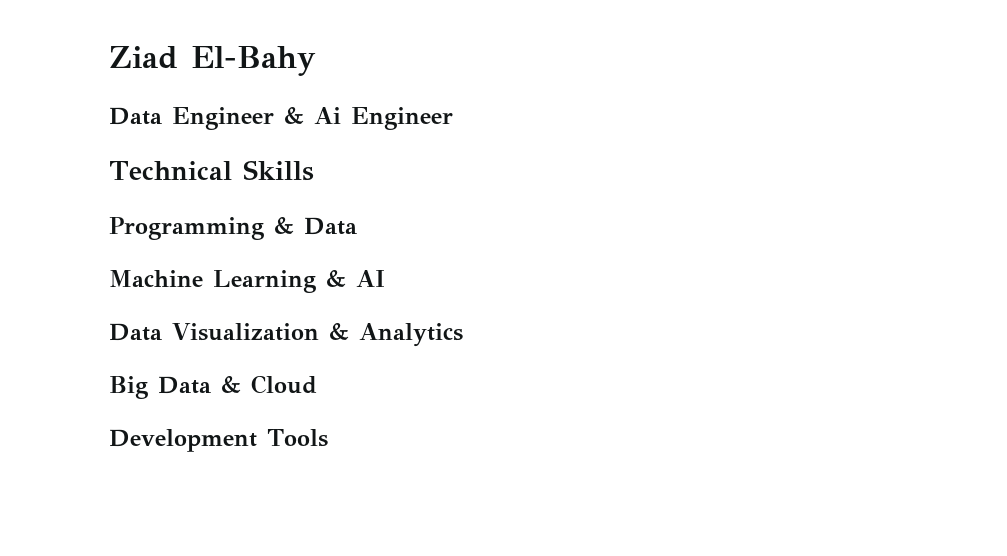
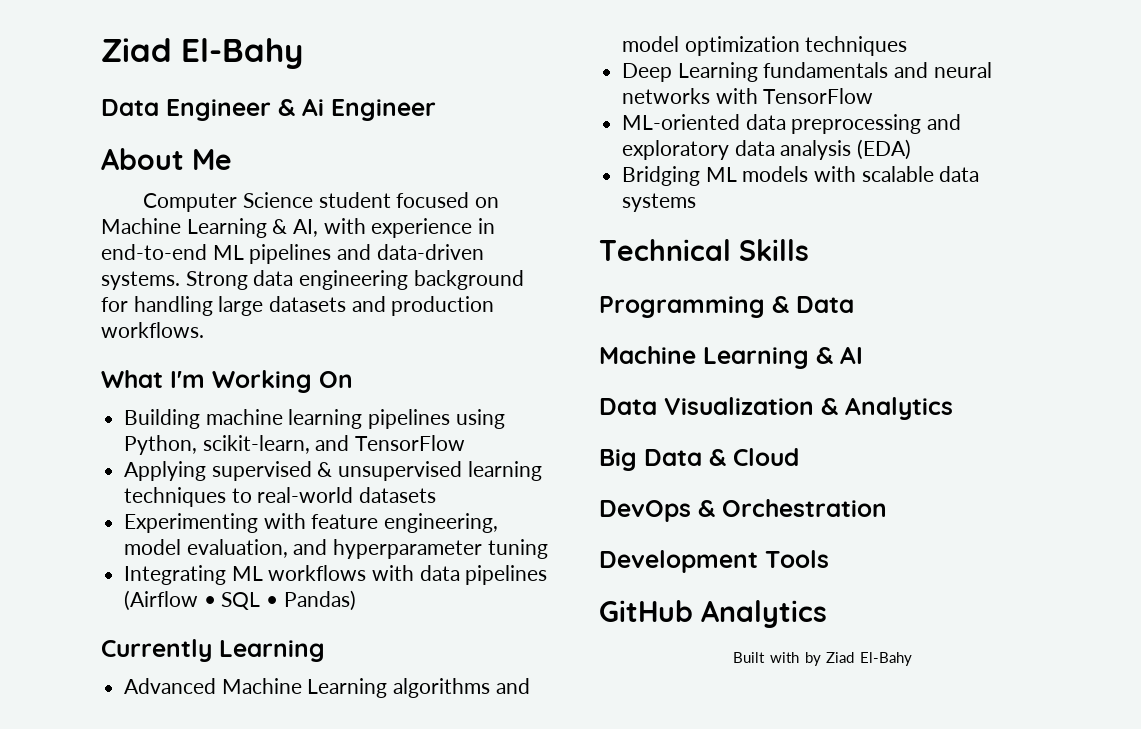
(453, 118) none -> [101,148,232,170] [143,192,499,212] [101,218,496,238] [101,244,484,264] [101,270,524,290] [101,296,495,316] [101,322,204,338] [101,370,353,393] [124,409,505,429] [124,435,466,455] [124,461,542,481] [124,487,437,507] [124,513,499,533] [124,539,548,559] [124,565,548,585] [124,590,356,611] [101,639,325,662] [124,678,530,698] [622,36,908,56] [622,62,992,82] [622,88,874,104] [622,114,962,134] [622,139,912,160] [622,166,980,186] [622,193,697,212] // About Me // Computer Science student focused on Machine Learning & AI, with experience in end-to-end ML pipelines and data-driven systems. Strong data engineering background for handling large datasets and production workflows. // What I'm Working On // Building machine learning pipelines using Python, scikit-learn, and TensorFlow // Applying supervised & unsupervised learning techniques to real-world datasets // Experimenting with feature engineering, model evaluation, and hyperparameter tuning // Integrating ML workflows with data pipelines (Airflow • SQL • Pandas) // Currently Learning // Advanced Machine Learning algorithms and model optimization techniques // Deep Learning fundamentals and neural networks with TensorFlow // ML-oriented data preprocessing and exploratory data analysis (EDA) // Bridging ML models with scalable data systems
(317, 384) none -> [599,499,887,522] // DevOps & Orchestration
(328, 438) none -> [599,600,827,628] [733,652,912,666] // GitHub Analytics // Built with by Ziad El-Bahy

